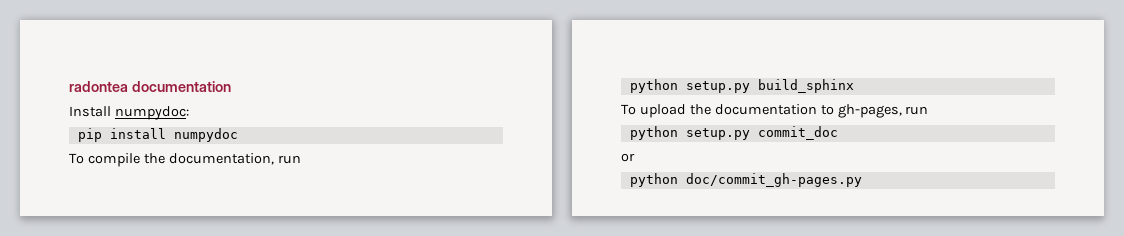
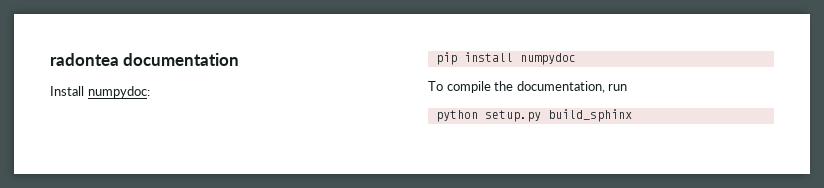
[621,104,929,118] [629,126,838,140] [621,153,635,162] [629,173,862,187] // To upload the documentation to gh-pages, run // python setup.py commit_doc // or // python doc/commit_gh-pages.py -> (632, 115) none

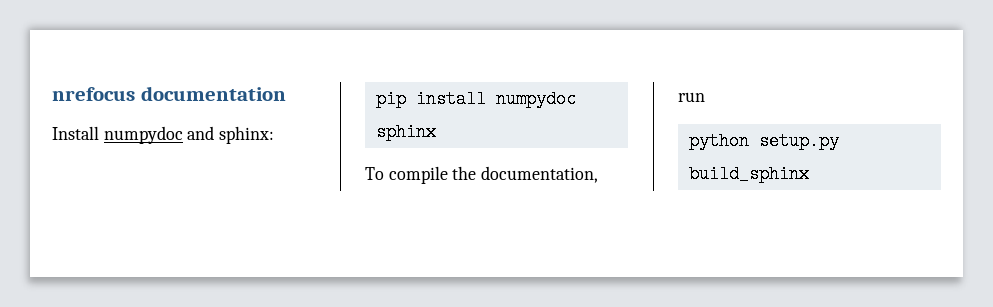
[50,53,119,66] radontea -> [52,87,135,101] nrefocus
[87,86,150,98] numpydoc: -> [103,126,275,144] numpydoc and sphinx:
(576, 59) none -> [375,123,436,141] sphinx

